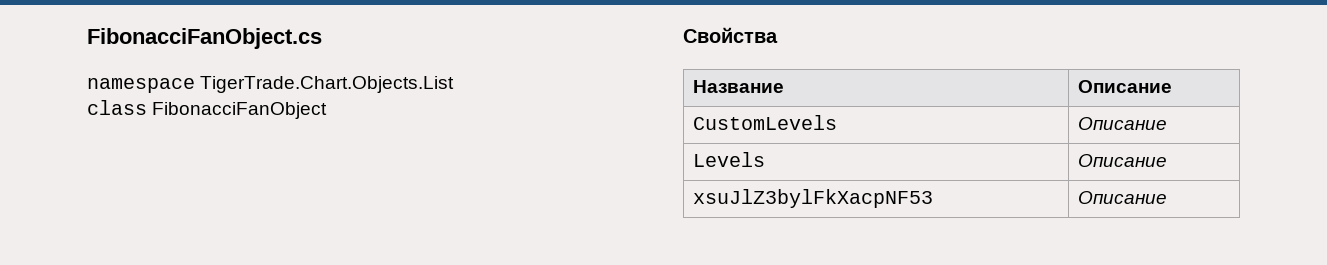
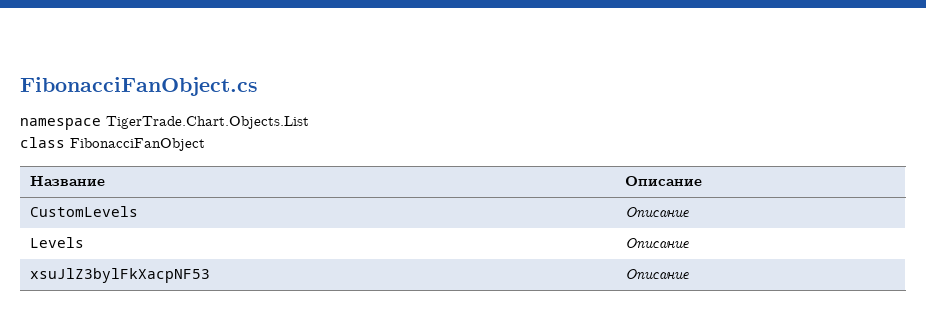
[683,27,778,43] // Свойства -> (205, 144) none

